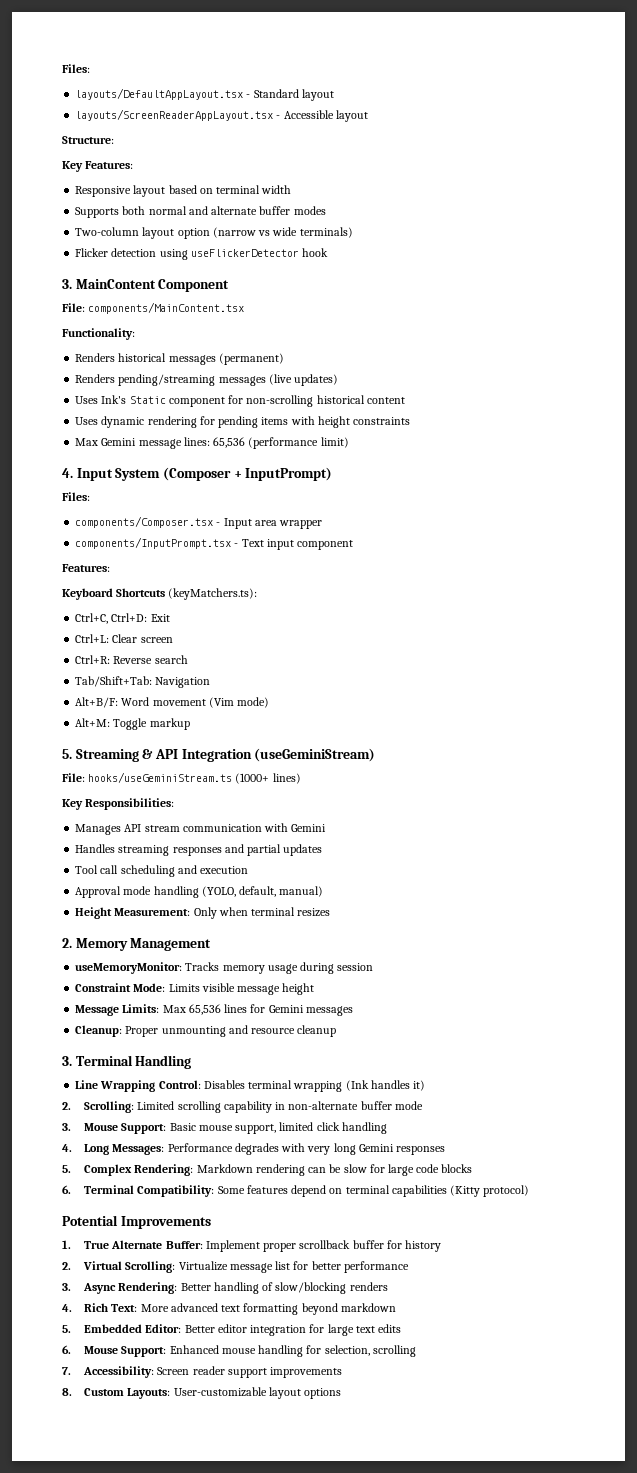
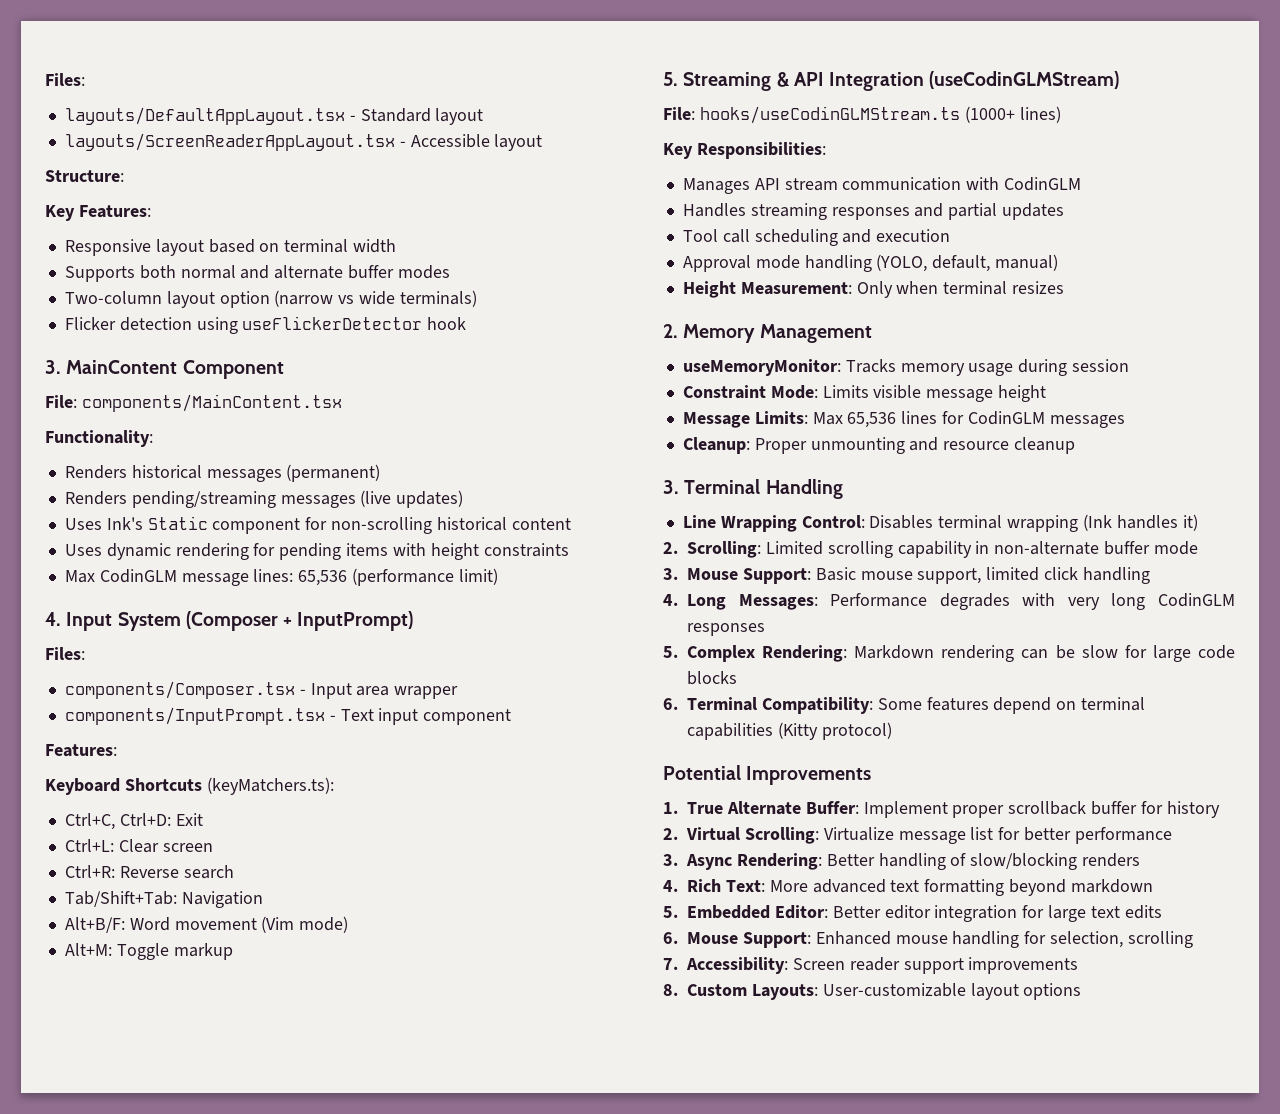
[101,438,137,446] Gemini -> [99,569,177,583] CodinGLM
[254,748,376,762] [62,772,233,783] (useGeminiStream) // File: hooks/useGeminiStream.ts -> [929,71,1120,89] [663,106,960,124] (useCodinGLMStream) // File: hooks/useCodinGLMStream.ts
[291,824,327,832] Gemini -> [1004,177,1082,191] CodinGLM
[268,1005,304,1013] Gemini -> [967,411,1045,425] CodinGLM
[358,1144,394,1152] Gemini -> [1158,593,1235,607] CodinGLM

